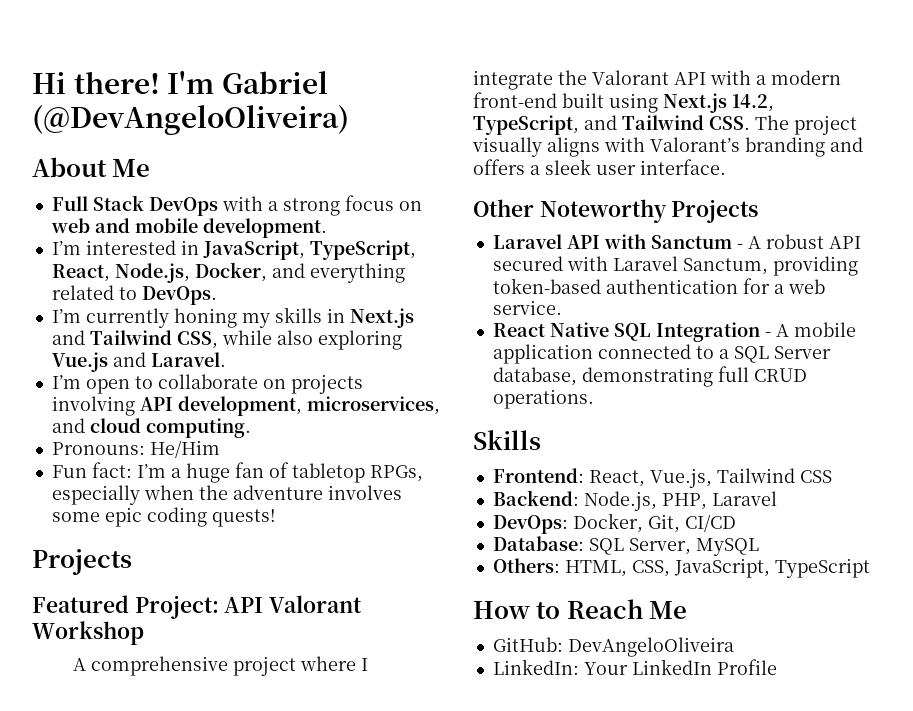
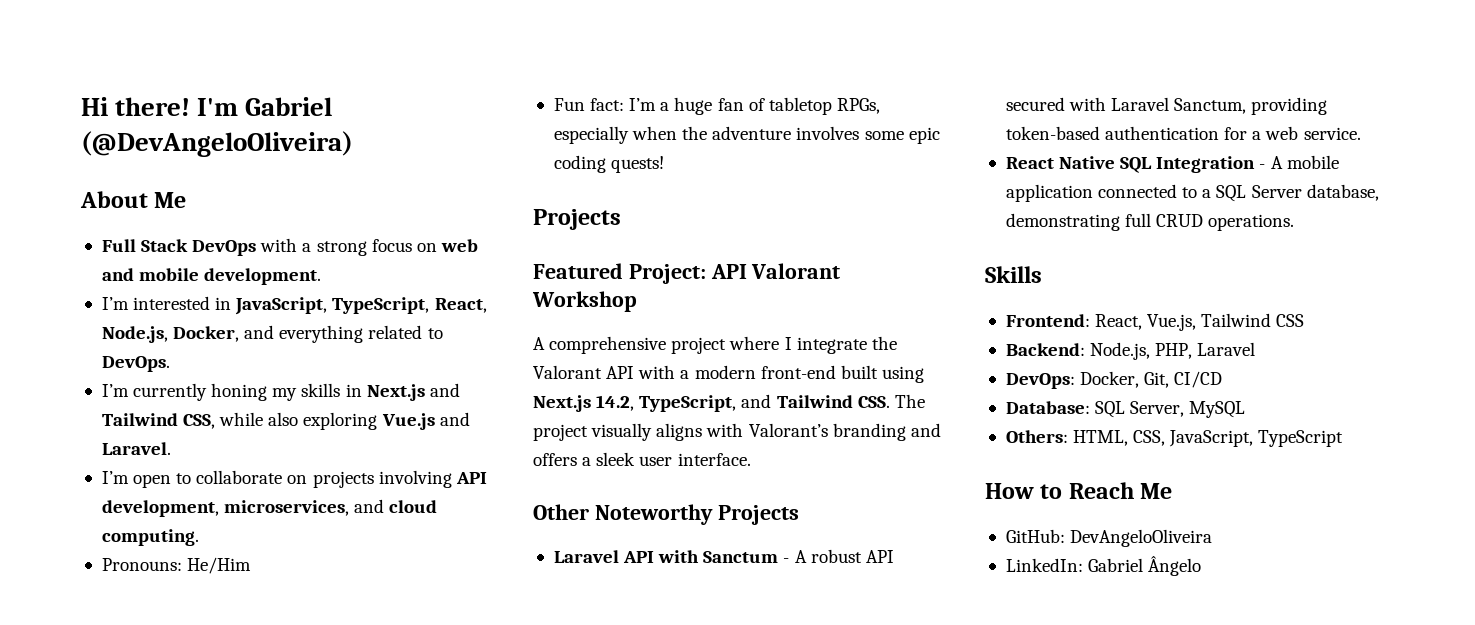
[583,659,777,675] Your LinkedIn Profile -> [1088,556,1202,576] Gabriel Ângelo

